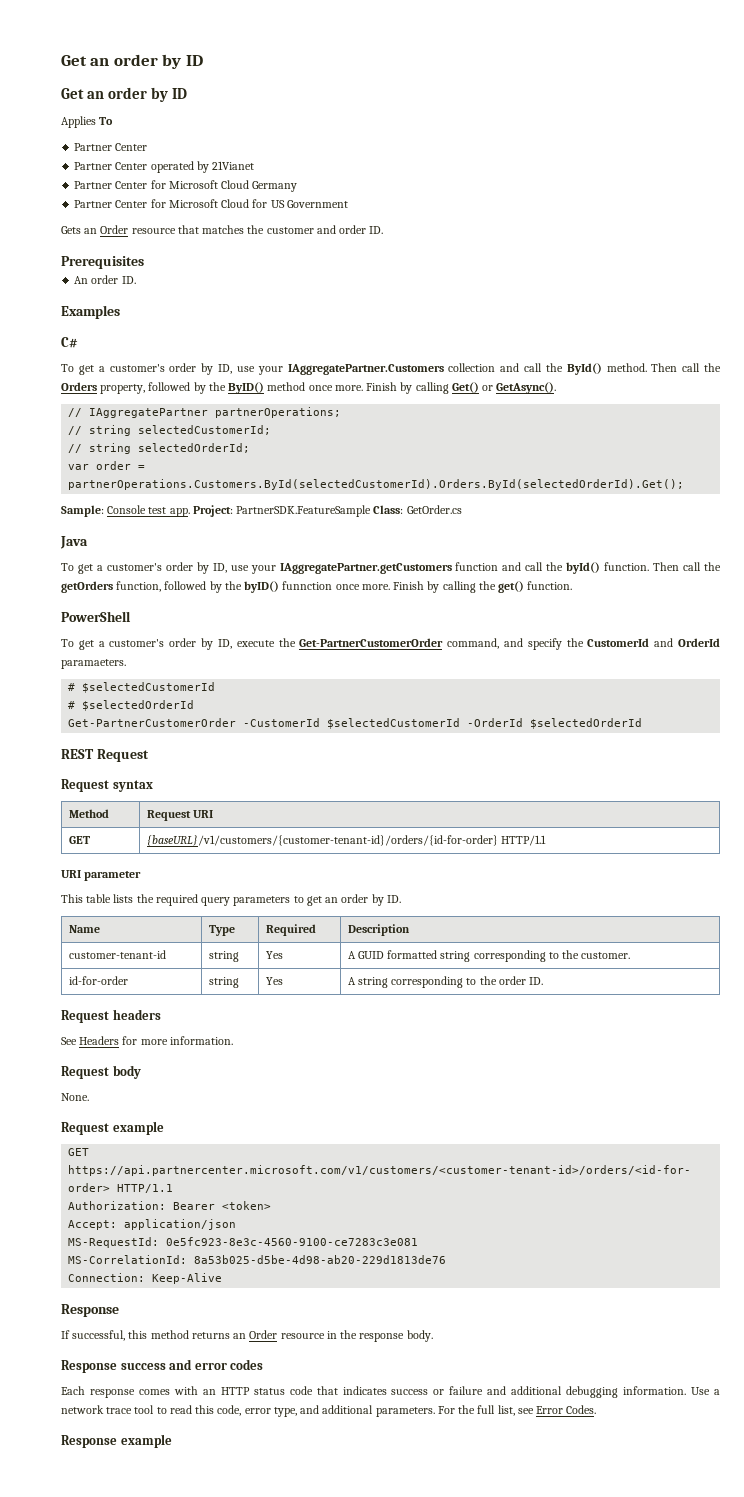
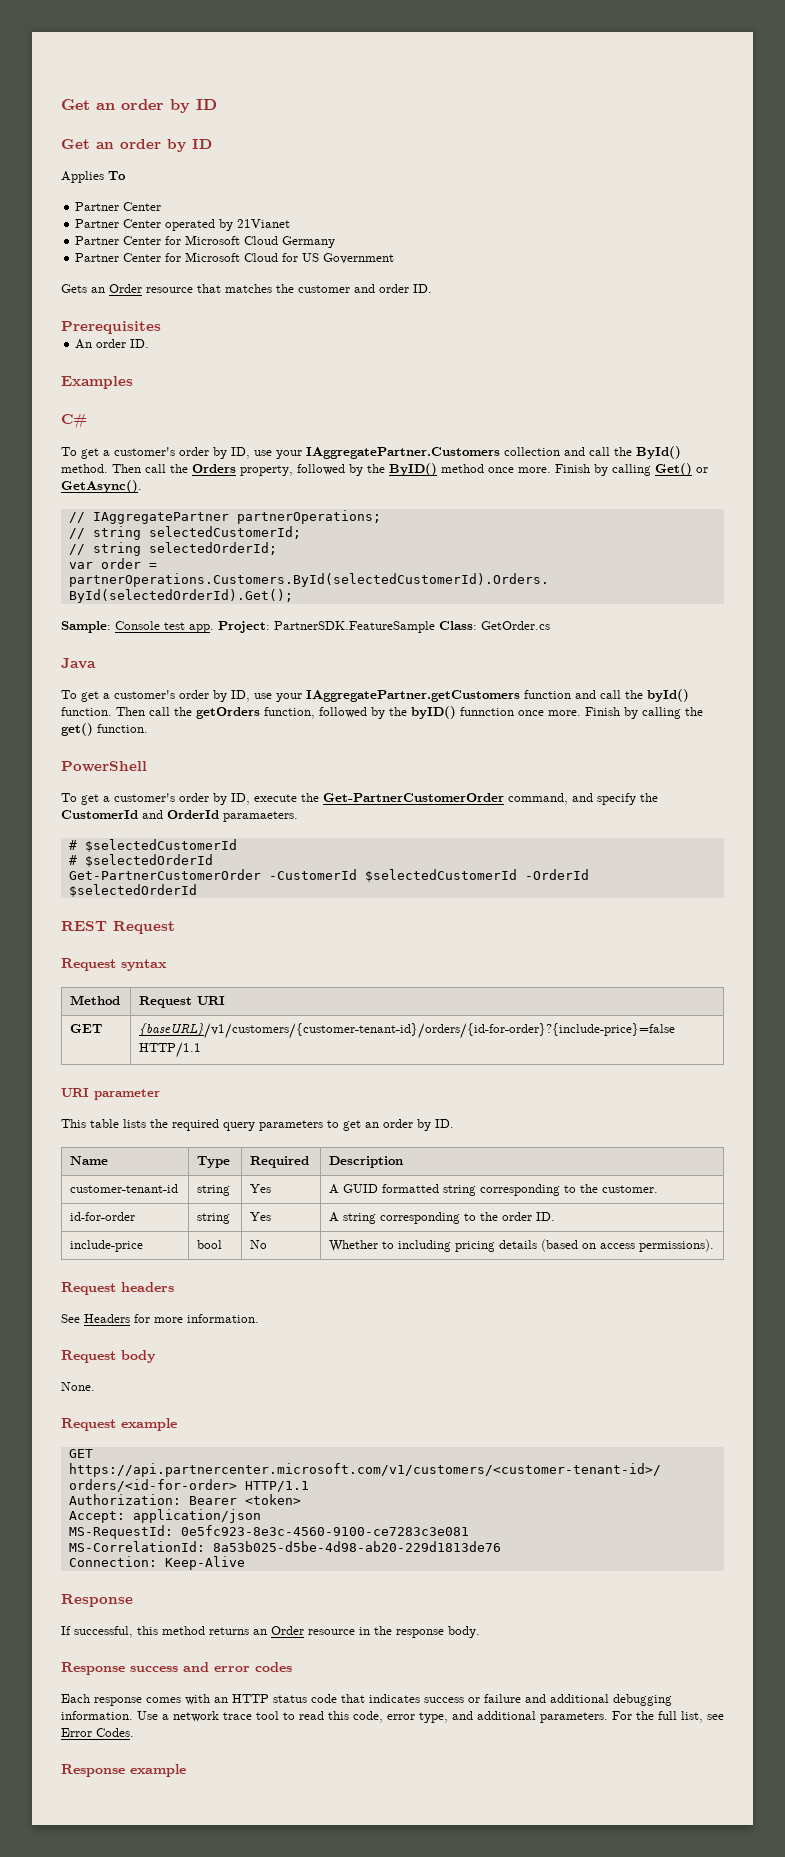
[146,835,498,846] {baseURL}/v1/customers/{customer-tenant-id}/orders/{id-for-order} -> [139,1023,676,1039] {baseURL}/v1/customers/{customer-tenant-id}/orders/{id-for-order}?{include-price}=false
(544, 981) none -> [70,1240,144,1252] [197,1240,223,1249] [250,1240,268,1249] [329,1239,715,1252] // include-price | bool | No | Whether to including pricing details (based on access permissions).

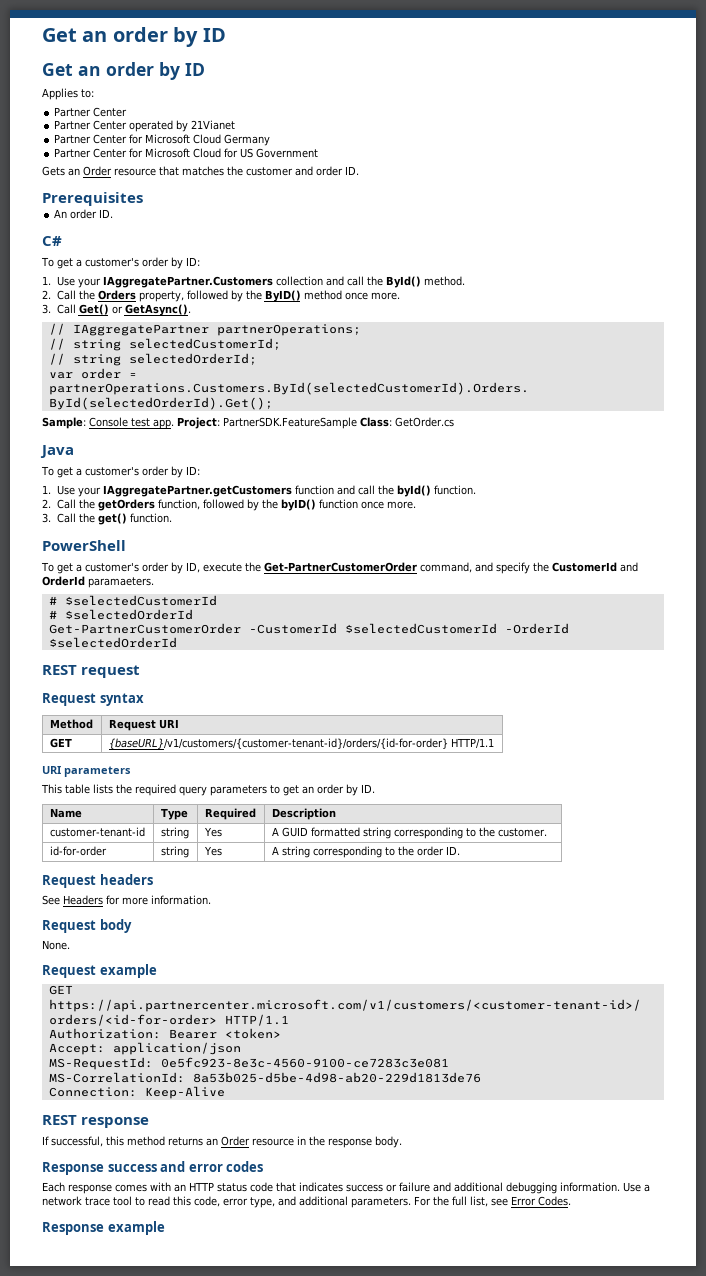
[108,171,126,180] To -> [81,89,94,98] to:
[61,376,133,389] // Examples -> (114, 213) none
[231,447,272,459] ID, use -> [185,257,200,266] [42,276,75,286] ID: // 1. Use
[112,464,166,473] Then call -> [42,290,76,300] // 2. Call
[555,464,651,476] Finish by calling -> [42,304,76,314] // 3. Call
[231,690,272,702] ID, use -> [185,466,200,475] [42,485,75,495] ID: // 1. Use
[116,707,170,716] Then call -> [42,499,76,509] // 2. Call
[460,707,681,719] funnction once more. Finish by calling -> [318,499,416,509] [42,513,76,523] function once more. // 3. Call
[113,921,175,934] Request -> [81,665,141,678] request
[139,1023,676,1039] {baseURL}/v1/customers/{customer-tenant-id}/orders/{id-for-order}?{include-price}=false -> [108,738,448,749] {baseURL}/v1/customers/{customer-tenant-id}/orders/{id-for-order}
[94,1089,160,1100] parameter -> [64,766,131,777] parameters
[70,1240,144,1252] [197,1240,223,1249] [250,1240,268,1249] [329,1239,715,1252] // include-price | bool | No | Whether to including pricing details (based on access permissions). -> (460, 850) none
[61,1594,133,1607] Response -> [42,1115,150,1128] REST response

